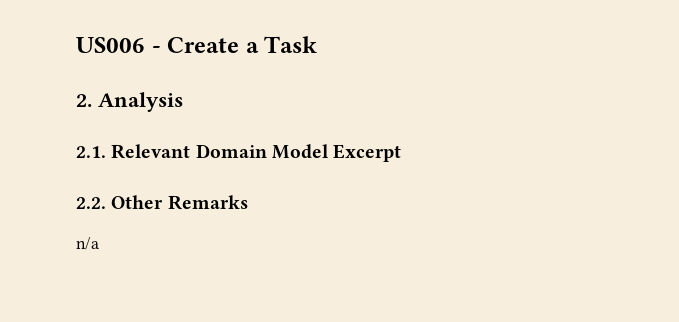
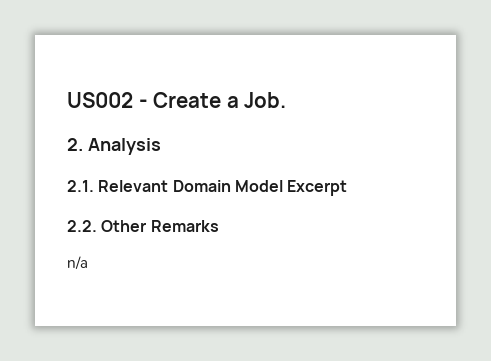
[76,37,145,53] US006 -> [67,92,133,108] US002
[264,36,318,53] Task -> [244,92,287,108] Job.

